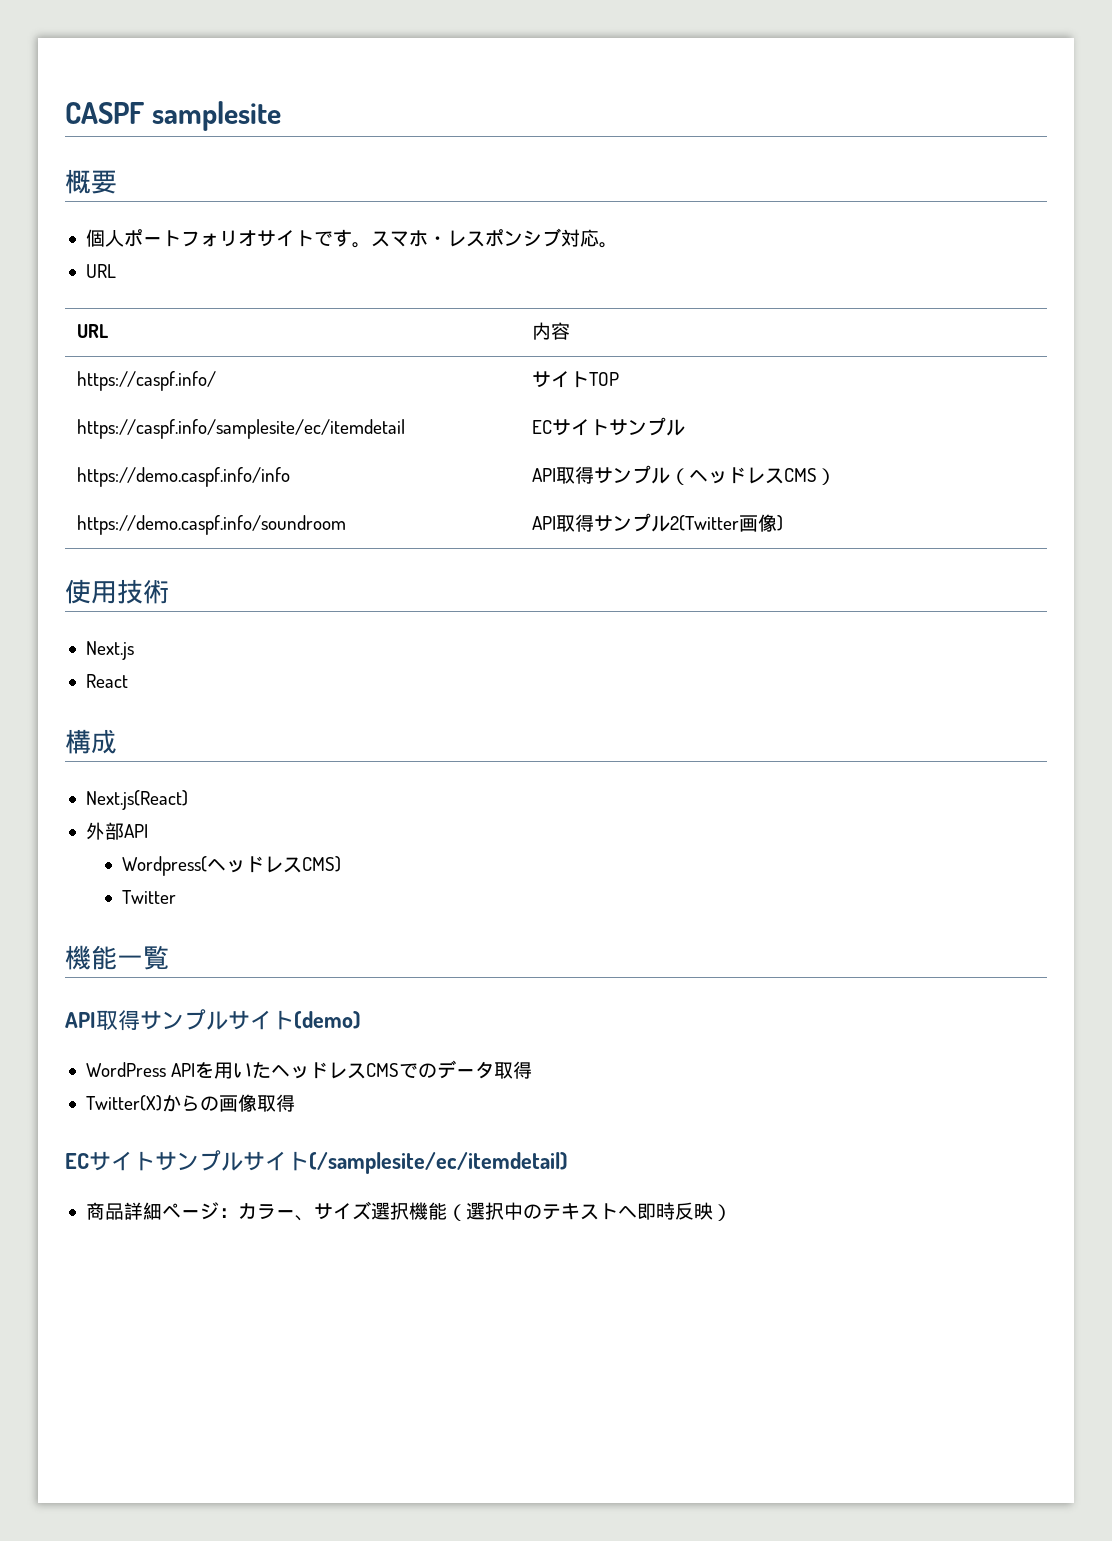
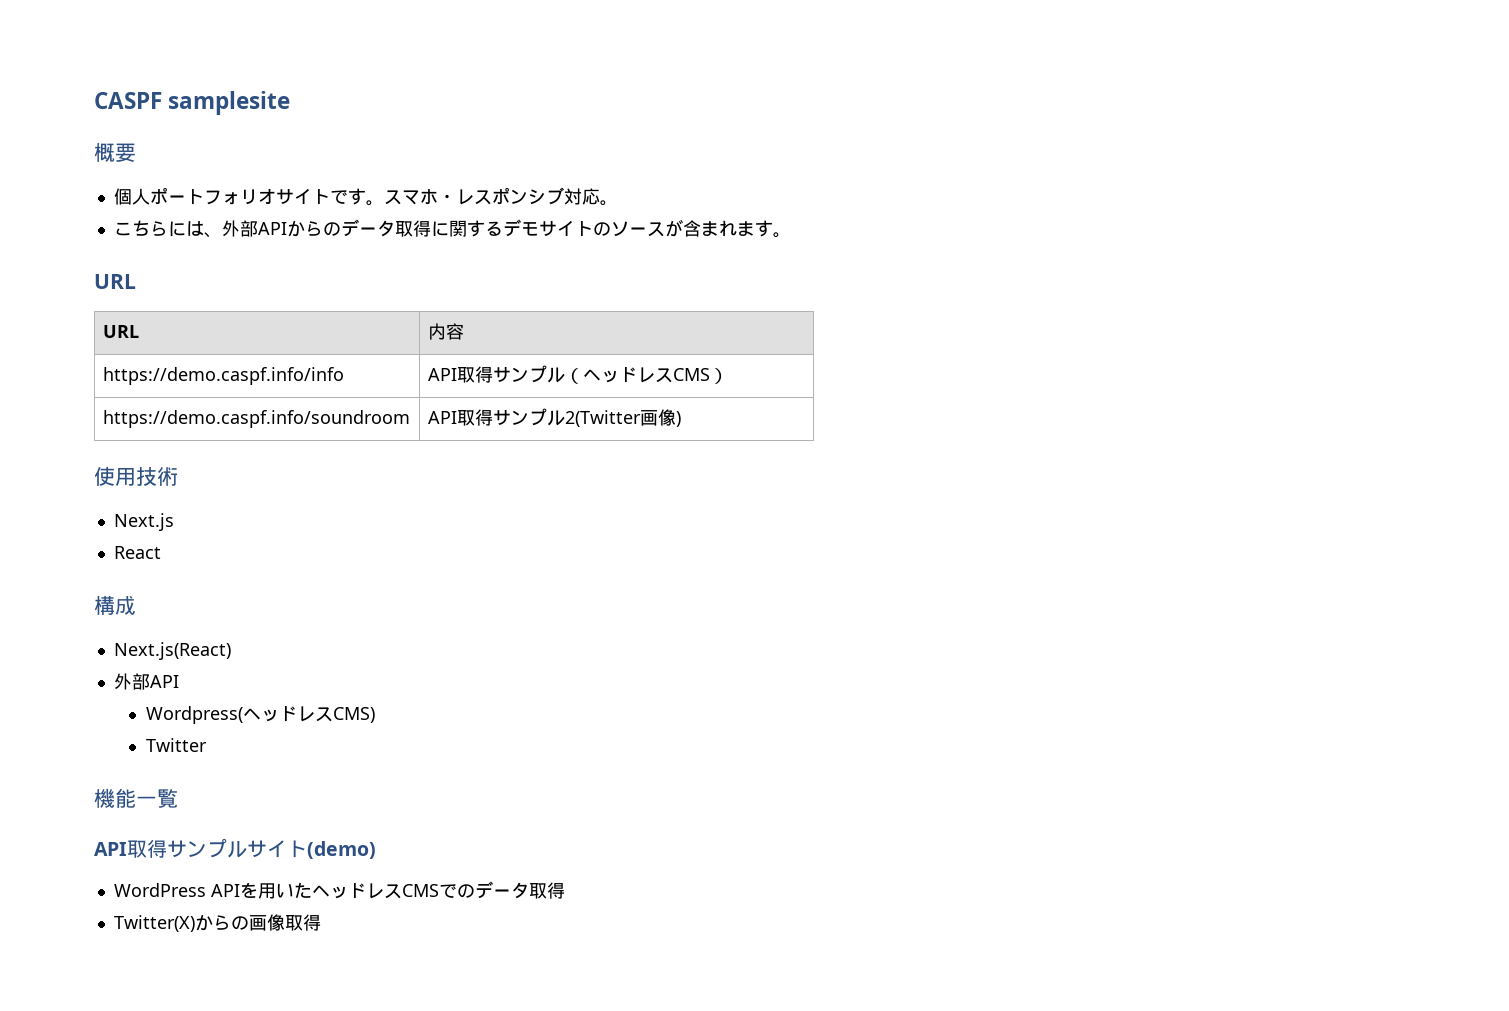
[85,264,116,278] [76,324,108,338] [531,322,570,340] [76,371,217,391] [531,371,619,388] [76,419,406,439] [531,417,685,436] URL // URL | 内容 // https://caspf.info/ | サイトTOP // https://caspf.info/samplesite/ec/itemdetail | ECサイトサンプル -> [113,219,791,238] [94,274,136,289] [102,325,139,338] [427,323,464,340] こちらには、外部APIからのデータ取得に関するデモサイトのソースが含まれます。 // URL // URL | 内容
[65,1150,568,1174] [85,1201,732,1221] // ECサイトサンプルサイト(/samplesite/ec/itemdetail) // 商品詳細ページ：カラー、サイズ選択機能（選択中のテキストへ即時反映） -> (321, 922) none

